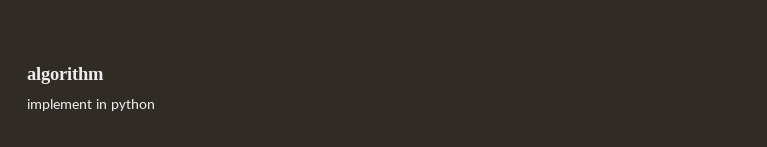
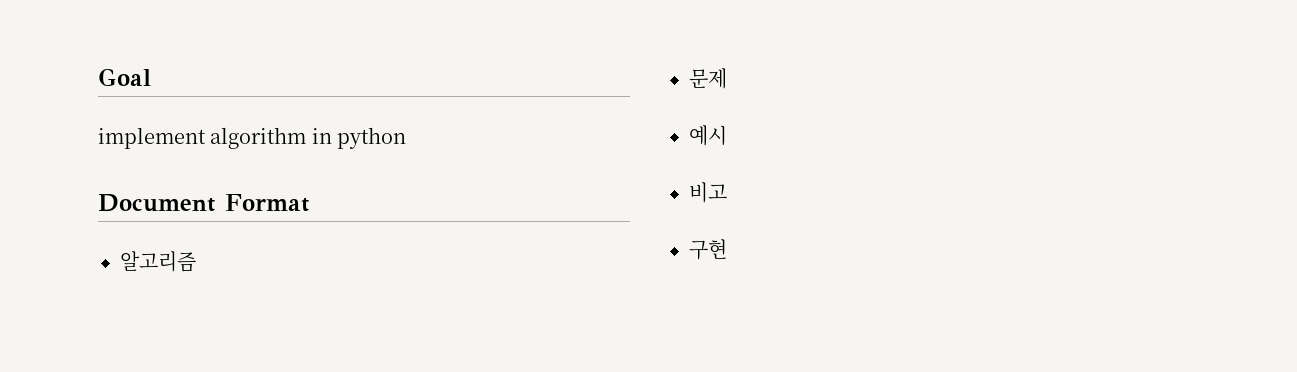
[27,67,104,84] algorithm -> [98,68,151,86] Goal
(92, 105) none -> [210,127,307,149] algorithm
(155, 105) none -> [98,194,309,212] [120,251,196,272] [689,68,727,89] [689,125,727,146] [689,182,727,203] [689,239,727,260] // Document Format // 알고리즘 // 문제 // 예시 // 비고 // 구현

